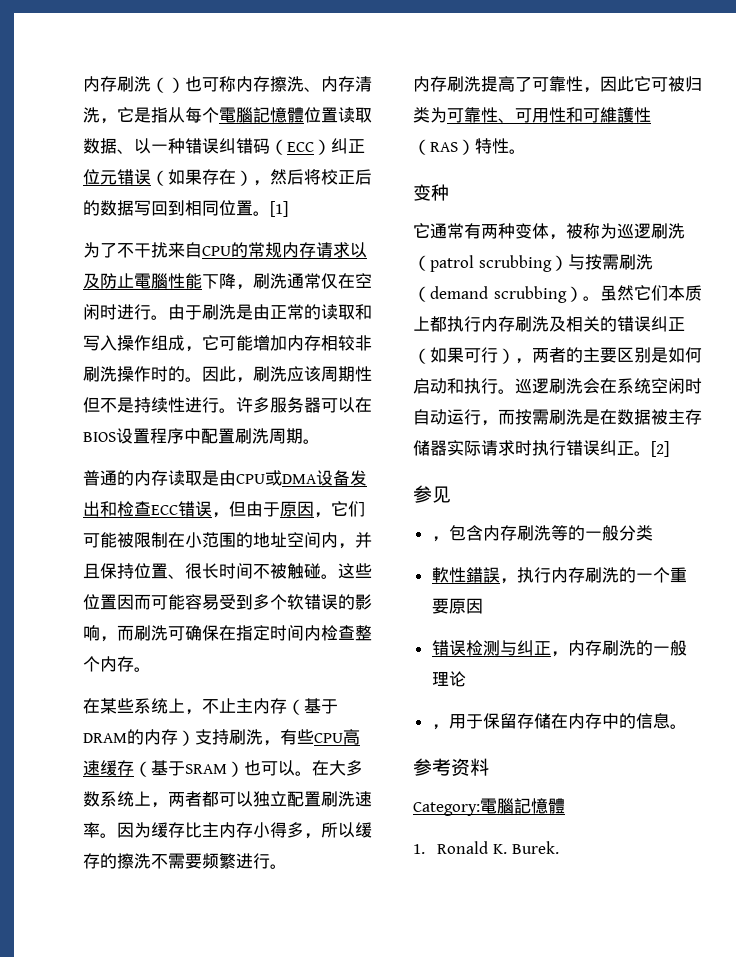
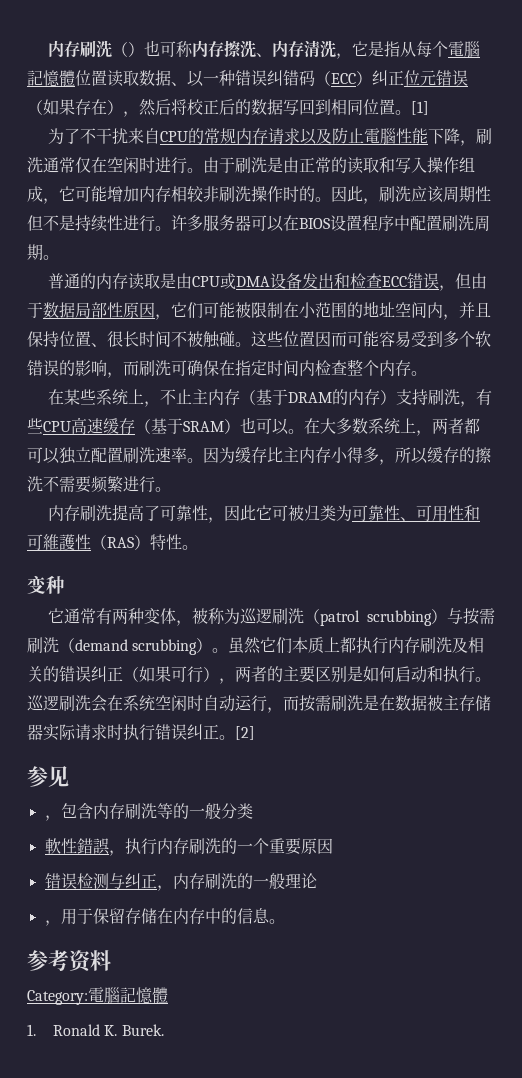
(280, 509) none -> [43,302,123,318] 数据局部性

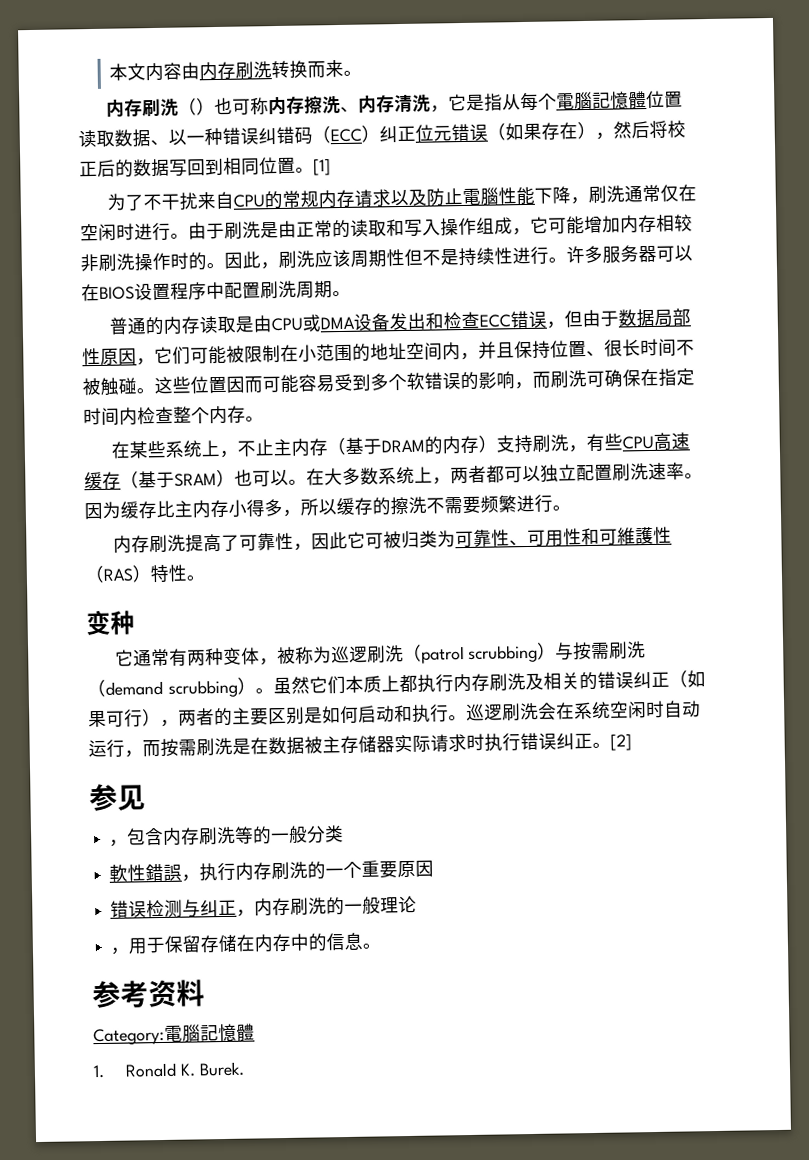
(48, 48) none -> [109,59,363,82] 本文内容由内存刷洗转换而来。 //

